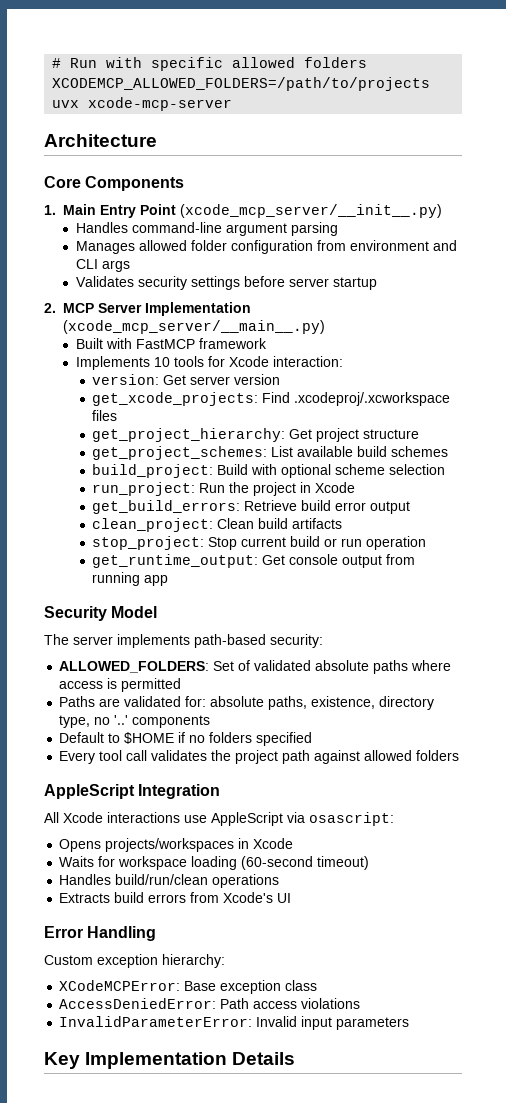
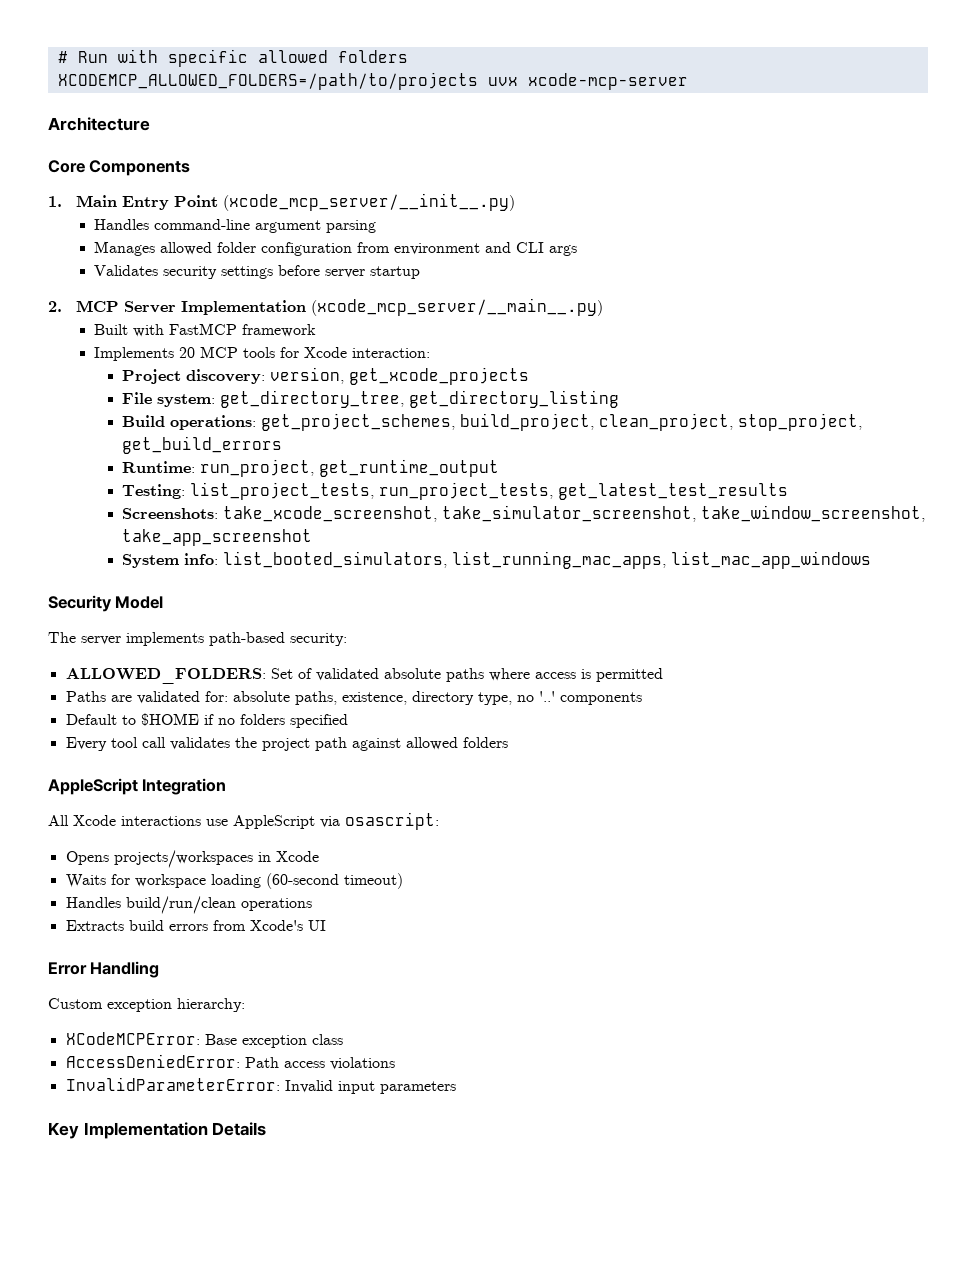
[153,357,170,367] 10 -> [178,346,238,358] 20 MCP
[92,374,281,385] [92,392,451,406] [92,410,118,421] [92,428,420,442] [92,446,449,460] [92,464,446,478] [92,482,356,496] [92,500,411,514] [92,518,343,532] [92,536,427,550] [92,554,416,568] [92,572,169,586] version: Get server version // get_xcode_projects: Find .xcodeproj/.xcworkspace files // get_project_hierarchy: Get project structure // get_project_schemes: List available build schemes // build_project: Build with optional scheme selection // run_project: Run the project in Xcode // get_build_errors: Retrieve build error output // clean_project: Clean build artifacts // stop_project: Stop current build or run operation // get_runtime_output: Get console output from running app -> [122,367,530,385] [122,390,620,408] [122,413,863,431] [122,436,283,454] [122,459,500,477] [122,482,789,500] [122,505,926,522] [122,529,313,546] [122,551,872,569] Project discovery: version, get_xcode_projects // File system: get_directory_tree, get_directory_listing // Build operations: get_project_schemes, build_project, clean_project, stop_project, get_build_errors // Runtime: run_project, get_runtime_output // Testing: list_project_tests, run_project_tests, get_latest_test_results // Screenshots: take_xcode_screenshot, take_simulator_screenshot, take_window_screenshot, take_app_screenshot // System info: list_booted_simulators, list_running_mac_apps, list_mac_app_windows

